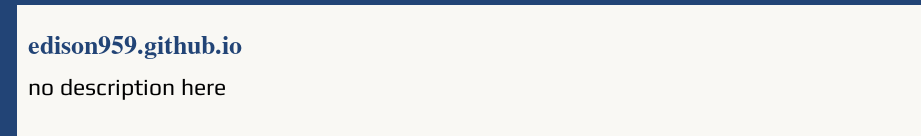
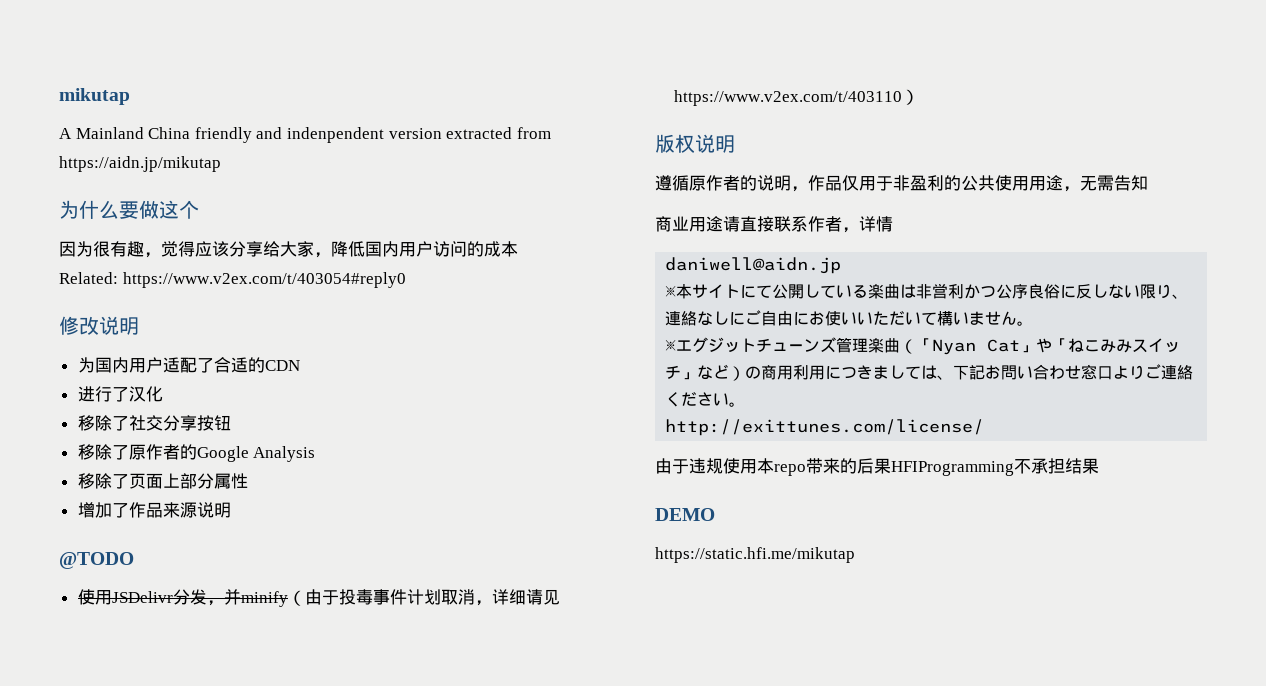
[28,36,242,59] [28,78,227,100] edison959.github.io // no description here -> [59,88,130,105] [59,127,551,143] [59,156,221,172] [59,200,199,219] [59,241,518,258] [59,272,406,288] [59,316,139,335] [77,357,300,373] [77,386,163,402] [77,415,231,431] [77,444,316,462] [77,473,248,489] [77,502,231,518] [59,552,134,569] [77,589,560,607] [673,89,919,106] [655,134,735,153] [655,175,1148,192] [655,216,893,233] [665,257,842,274] [665,283,1189,299] [665,310,1034,326] [665,337,1181,355] [665,364,1194,381] [665,392,746,407] [665,419,985,436] [655,458,1099,476] [655,508,715,521] [655,547,855,563] mikutap // A Mainland China friendly and indenpendent version extracted from https://aidn.jp/mikutap // 为什么要做这个 // 因为很有趣，觉得应该分享给大家，降低国内用户访问的成本 // Related: https://www.v2ex.com/t/403054#reply0 // 修改说明 // 为国内用户适配了合适的CDN // 进行了汉化 // 移除了社交分享按钮 // 移除了原作者的Google Analysis // 移除了页面上部分属性 // 增加了作品来源说明 // @TODO // 使用JSDelivr分发，并minify（由于投毒事件计划取消，详细请见https://www.v2ex.com/t/403110） // 版权说明 // 遵循原作者的说明，作品仅用于非盈利的公共使用用途，无需告知 // 商业用途请直接联系作者，详情 // daniwell@aidn.jp // ※本サイトにて公開している楽曲は非営利かつ公序良俗に反しない限り、連絡なしにご自由にお使いいただいて構いません。 // ※エグジットチューンズ管理楽曲（「Nyan Cat」や「ねこみみスイッチ」など）の商用利用につきましては、下記お問い合わせ窓口よりご連絡ください。 // http://exittunes.com/license/ // 由于违规使用本repo带来的后果HFIProgramming不承担结果 // DEMO // https://static.hfi.me/mikutap

